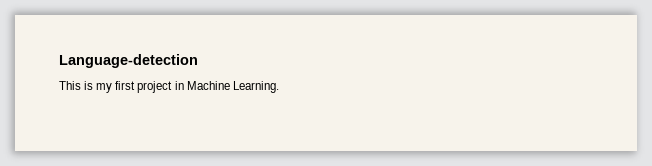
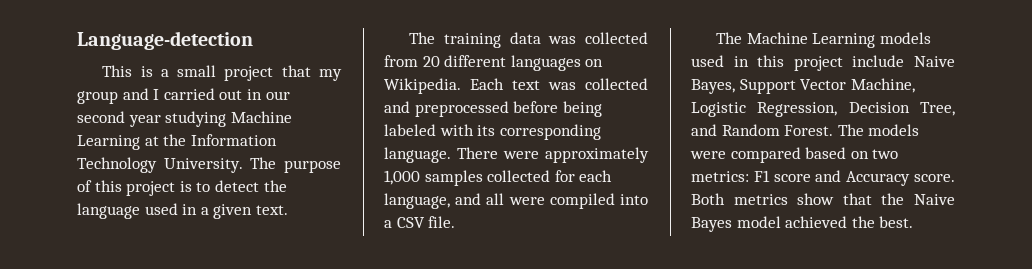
[96,81,279,93] my first project in Machine Learning. -> [160,65,342,81] [77,88,290,104] [77,111,292,127] [77,134,277,150] [77,157,341,173] [77,180,287,196] [77,203,288,219] [409,32,648,48] [384,55,604,71] [384,78,648,94] [384,101,602,117] [384,124,601,140] [384,147,649,163] [384,170,613,186] [384,193,648,209] [384,216,456,228] [716,32,932,48] [691,55,955,71] [691,78,915,94] [691,102,955,117] [691,124,920,136] [690,147,899,163] [691,170,955,186] [691,193,955,205] [691,216,914,232] a small project that my group and I carried out in our second year studying Machine Learning at the Information Technology University. The purpose of this project is to detect the language used in a given text. // The training data was collected from 20 different languages on Wikipedia. Each text was collected and preprocessed before being labeled with its corresponding language. There were approximately 1,000 samples collected for each language, and all were compiled into a CSV file. // The Machine Learning models used in this project include Naive Bayes, Support Vector Machine, Logistic Regression, Decision Tree, and Random Forest. The models were compared based on two metrics: F1 score and Accuracy score. Both metrics show that the Naive Bayes model achieved the best.

